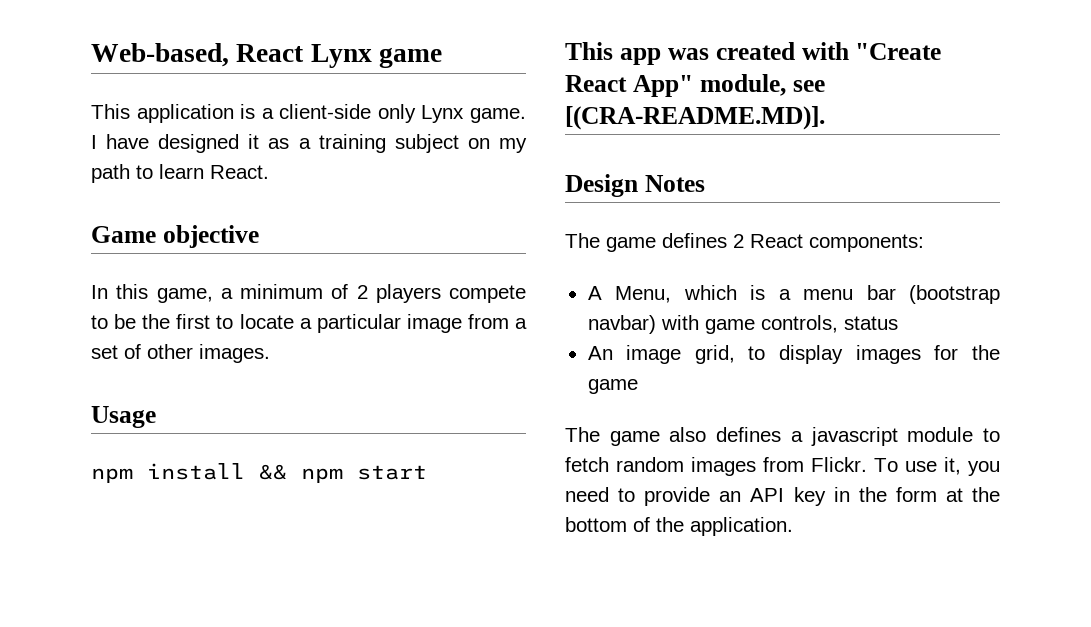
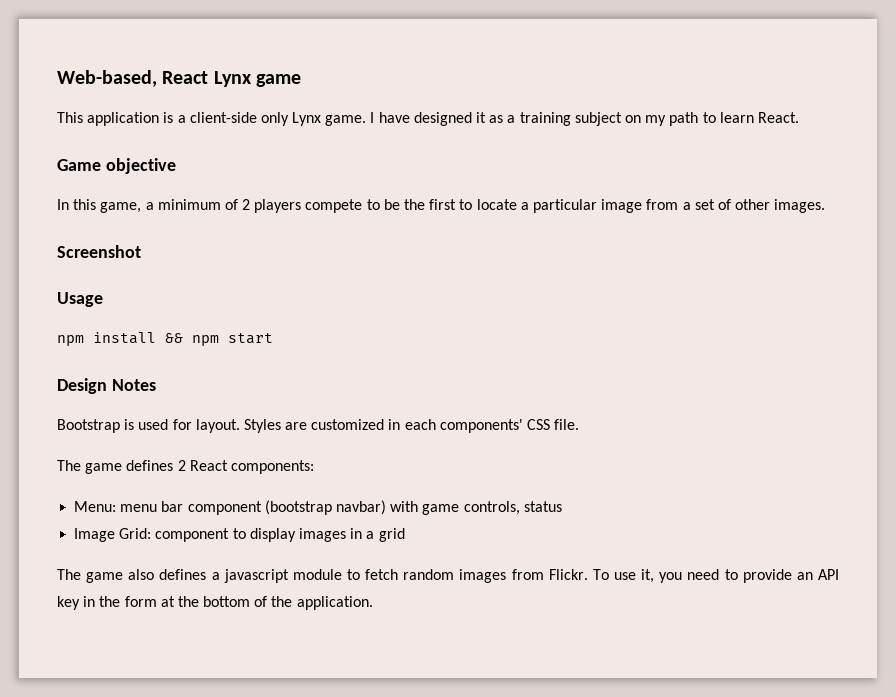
(270, 353) none -> [57,245,141,258] // Screenshot
[565,42,942,65] [565,74,825,97] [565,106,825,130] [565,174,705,197] This app was created with "Create React App" module, see [(CRA-README.MD)]. // Design Notes -> [57,378,156,394] [57,419,580,433] Design Notes // Bootstrap is used for layout. Styles are customized in each components' CSS file.
[587,285,791,303] A Menu, which is a -> [74,501,117,512] Menu:
(896, 292) none -> [187,501,262,515] component
[587,345,1000,364] [587,379,638,394] An image grid, to display images for the game -> [74,528,405,542] Image Grid: component to display images in a grid

